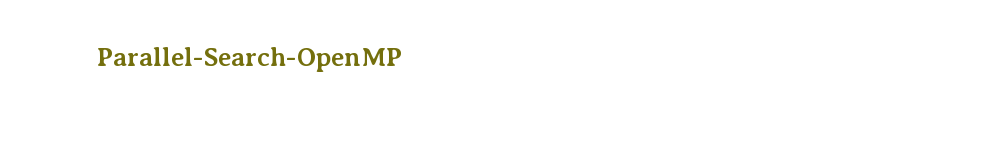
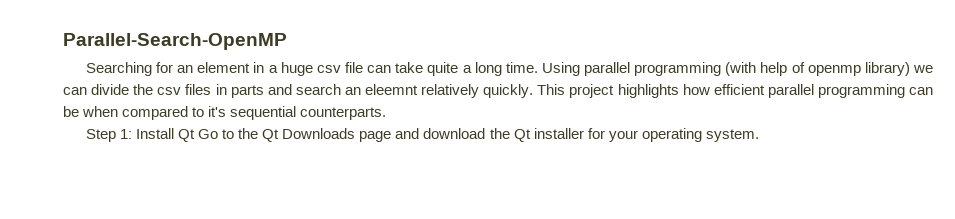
(402, 59) none -> [85,62,933,76] [63,84,934,98] [63,106,387,120] [85,128,759,142] // Searching for an element in a huge csv file can take quite a long time. Using parallel programming (with help of openmp library) we can divide the csv files in parts and search an eleemnt relatively quickly. This project highlights how efficient parallel programming can be when compared to it's sequential counterparts. // Step 1: Install Qt Go to the Qt Downloads page and download the Qt installer for your operating system.

